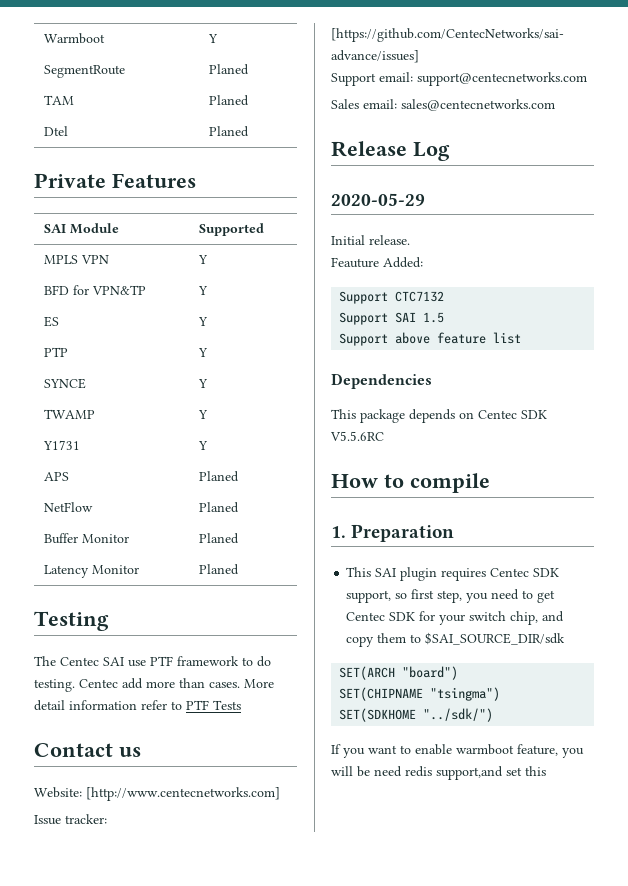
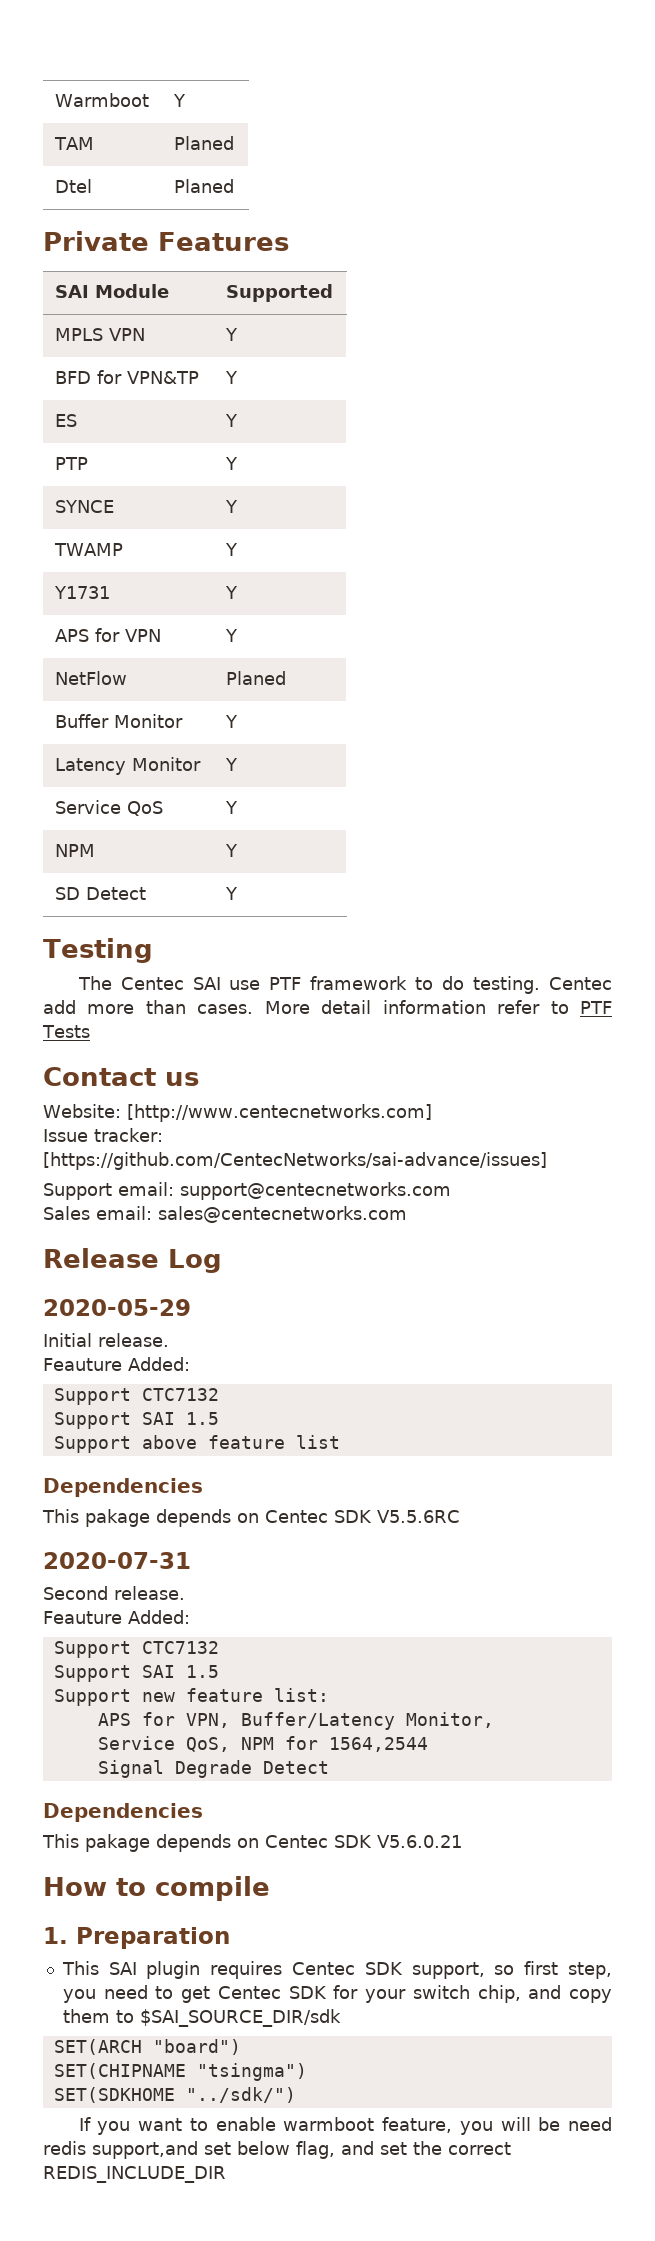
[43,65,125,78] [208,64,249,75] // SegmentRoute | Planed -> (187, 100) none
[198,471,239,482] | Planed -> [95,628,162,642] [225,629,239,642] for VPN | Y
[198,533,239,544] Planed -> [225,715,239,728] Y
[198,564,239,575] Planed -> [225,758,239,771] [55,800,164,816] [225,801,239,814] [55,844,96,857] [225,844,239,857] [55,887,147,900] [225,887,239,900] Y // Service QoS | Y // NPM | Y // SD Detect | Y
[360,409,405,423] package -> [85,1509,150,1527] pakage
(384, 436) none -> [43,1552,191,1569] [43,1586,185,1600] [43,1610,190,1624] [53,1641,219,1658] [53,1665,219,1682] [53,1688,329,1706] [97,1712,494,1730] [97,1736,428,1752] [97,1760,329,1778] [43,1803,203,1822] [42,1834,462,1852] // 2020-07-31 // Second release. // Feauture Added: // Support CTC7132 // Support SAI 1.5 // Support new feature list: // APS for VPN, Buffer/Latency Monitor, // Service QoS, NPM for 1564,2544 // Signal Degrade Detect // Dependencies // This pakage depends on Centec SDK V5.6.0.21
[525,766,546,776] this -> [237,2141,511,2159] [43,2166,226,2183] below flag, and set the correct REDIS_INCLUDE_DIR

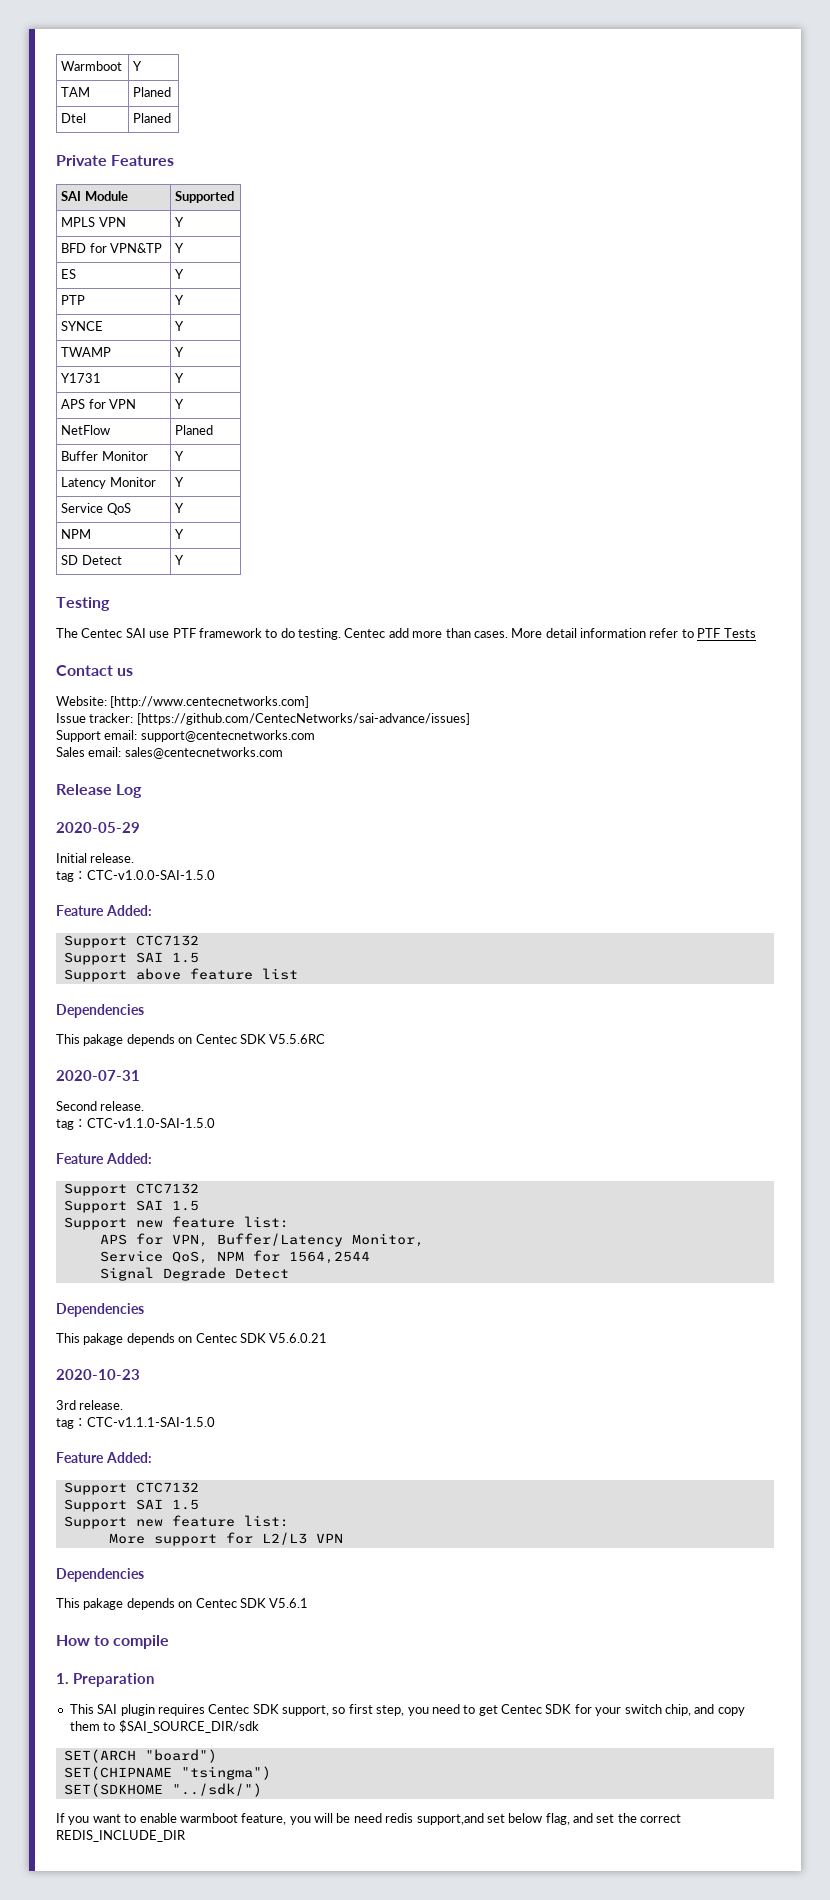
[43,1358,122,1371] Feauture -> [56,870,215,882] [56,905,104,916] tag：CTC-v1.0.0-SAI-1.5.0 // Feature
[43,1611,122,1624] Feauture -> [56,1118,215,1130] [56,1153,104,1164] tag：CTC-v1.1.0-SAI-1.5.0 // Feature
(462, 1841) none -> [56,1369,140,1380] [56,1400,124,1410] [56,1417,215,1429] [56,1452,152,1463] [63,1482,199,1495] [63,1499,199,1512] [63,1515,289,1529] [108,1532,343,1546] [56,1568,144,1582] [56,1598,309,1610] // 2020-10-23 // 3rd release. // tag：CTC-v1.1.1-SAI-1.5.0 // Feature Added: // Support CTC7132 // Support SAI 1.5 // Support new feature list: // More support for L2/L3 VPN // Dependencies // This pakage depends on Centec SDK V5.6.1

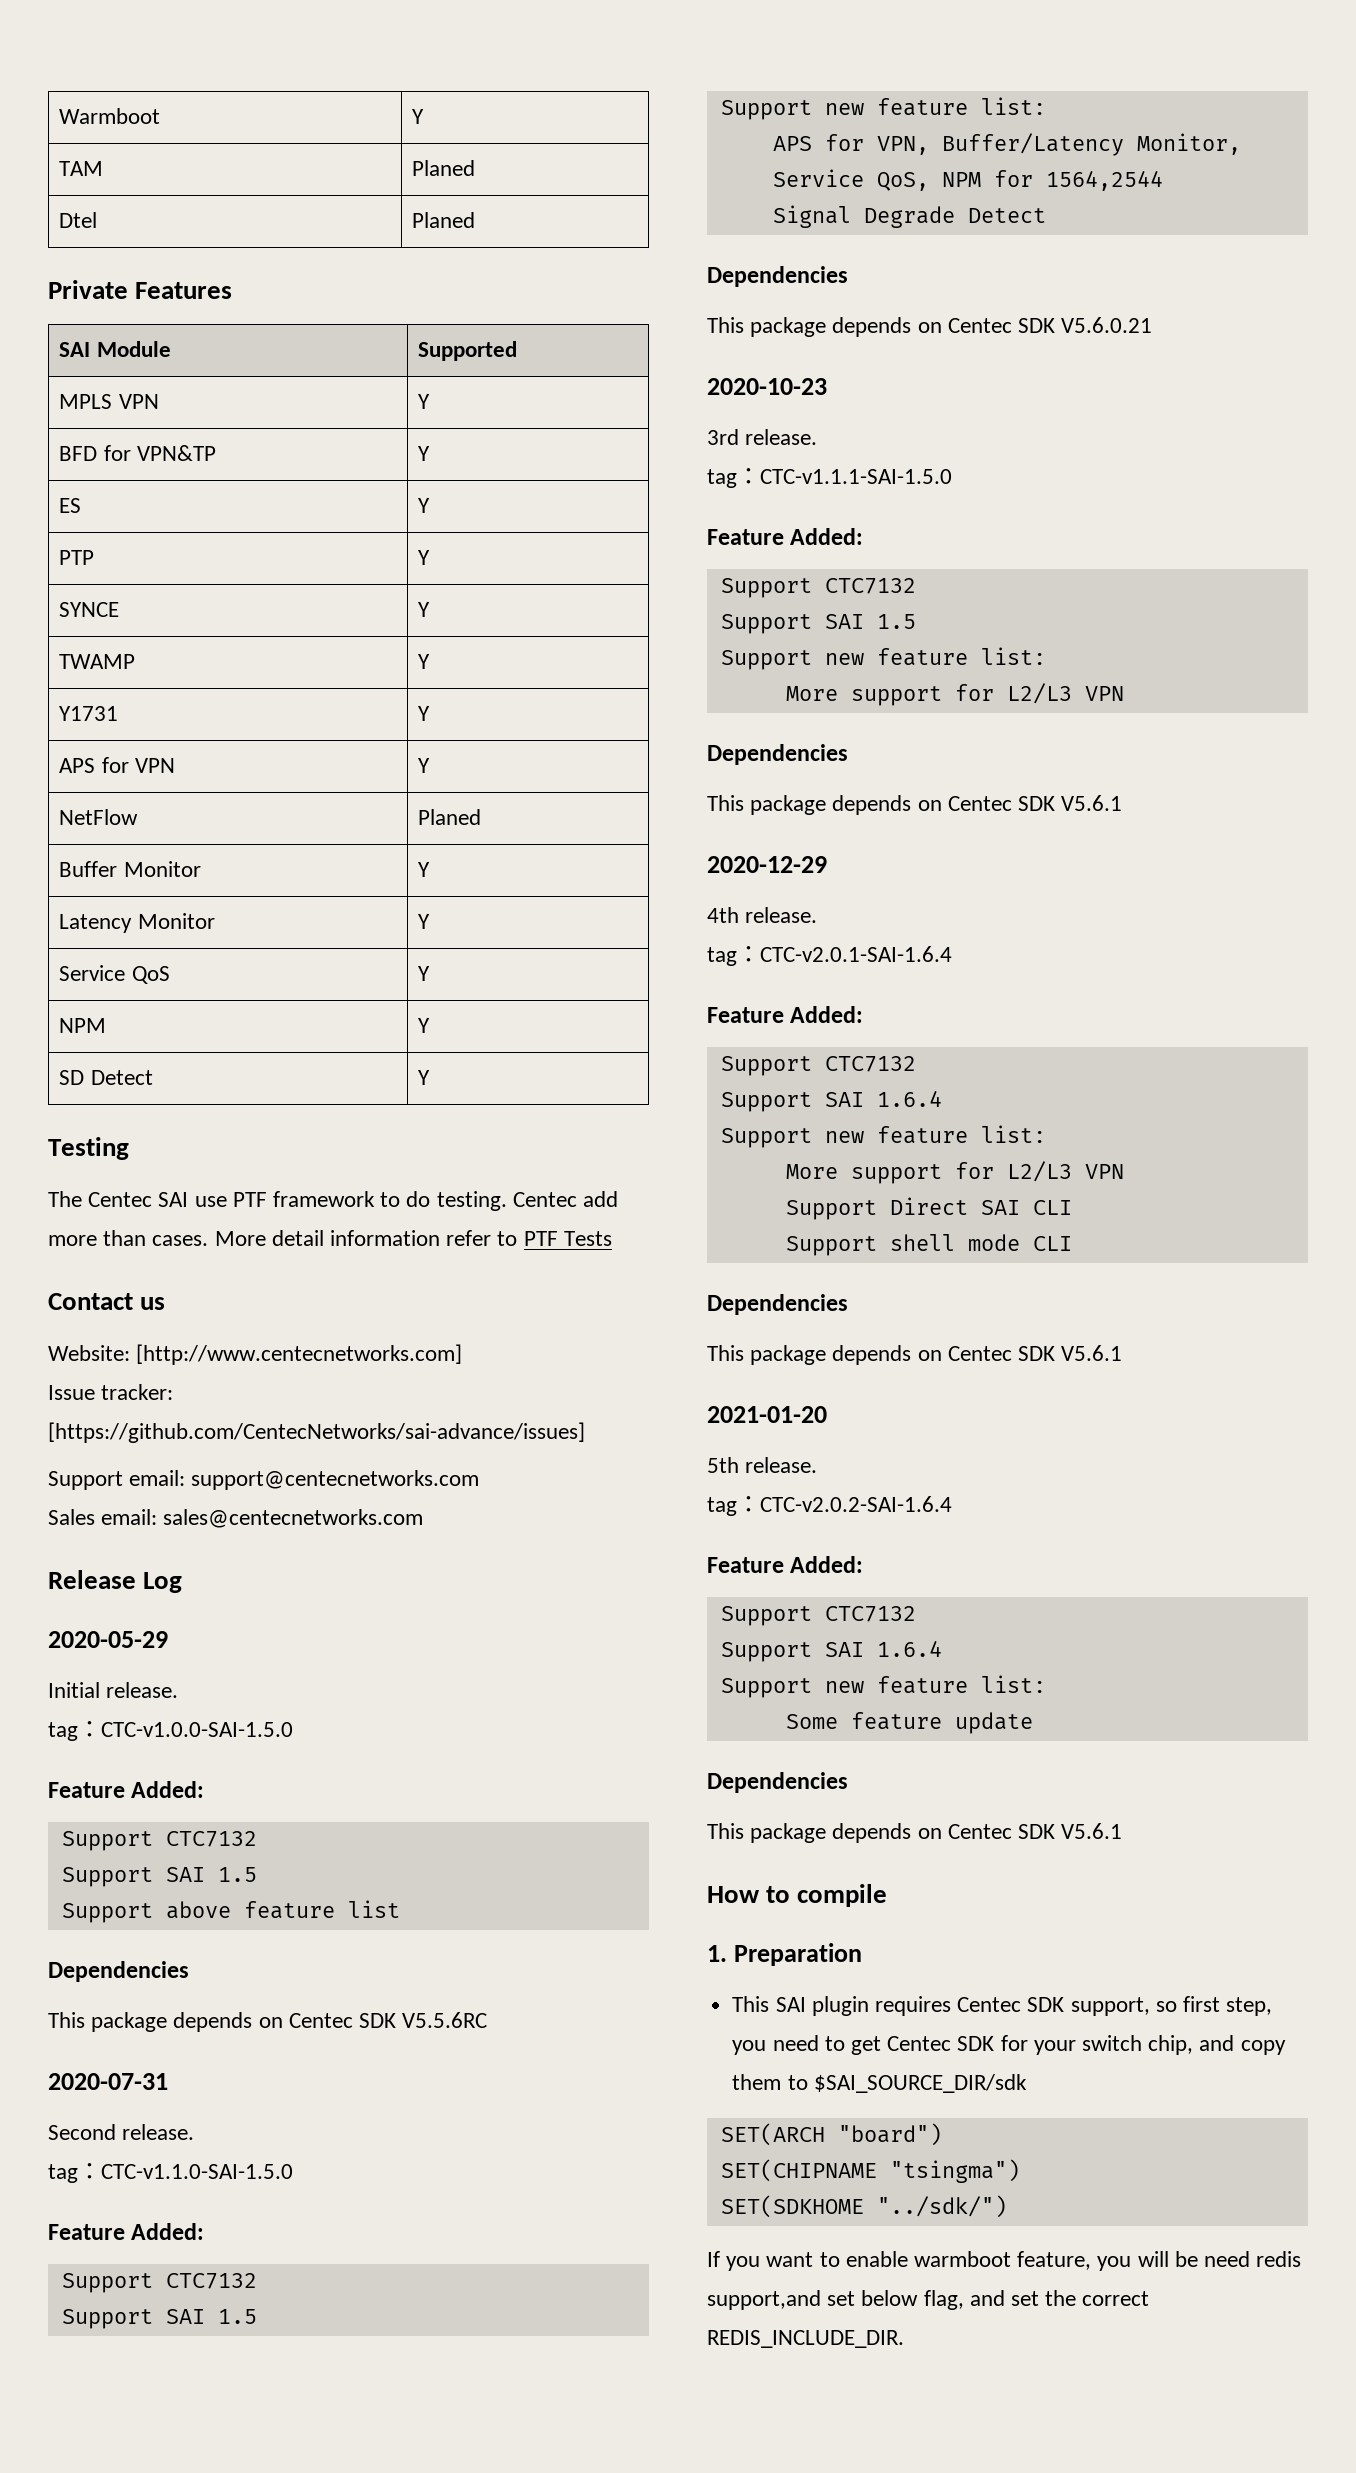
[83,1034,124,1046] pakage -> [91,2012,168,2032] package
[83,1333,124,1345] pakage -> [750,317,827,337] package
[83,1598,124,1610] pakage -> [750,795,1123,815] [707,856,827,873] [707,907,818,923] [707,946,952,966] [707,1006,864,1023] [720,1056,916,1076] [720,1091,942,1112] [720,1125,1046,1148] [785,1161,1124,1184] [785,1197,1072,1220] [785,1234,1072,1256] [707,1294,848,1315] [707,1345,1123,1365] [707,1406,827,1423] [707,1457,818,1473] [707,1496,952,1516] [707,1556,864,1573] [720,1606,916,1626] [720,1641,942,1662] [720,1675,1046,1698] [785,1712,1033,1734] [707,1772,848,1793] [707,1823,827,1843] package depends on Centec SDK V5.6.1 // 2020-12-29 // 4th release. // tag：CTC-v2.0.1-SAI-1.6.4 // Feature Added: // Support CTC7132 // Support SAI 1.6.4 // Support new feature list: // More support for L2/L3 VPN // Support Direct SAI CLI // Support shell mode CLI // Dependencies // This package depends on Centec SDK V5.6.1 // 2021-01-20 // 5th release. // tag：CTC-v2.0.2-SAI-1.6.4 // Feature Added: // Support CTC7132 // Support SAI 1.6.4 // Support new feature list: // Some feature update // Dependencies // This package
[56,1830,186,1842] REDIS_INCLUDE_DIR -> [707,2330,904,2348] REDIS_INCLUDE_DIR.

